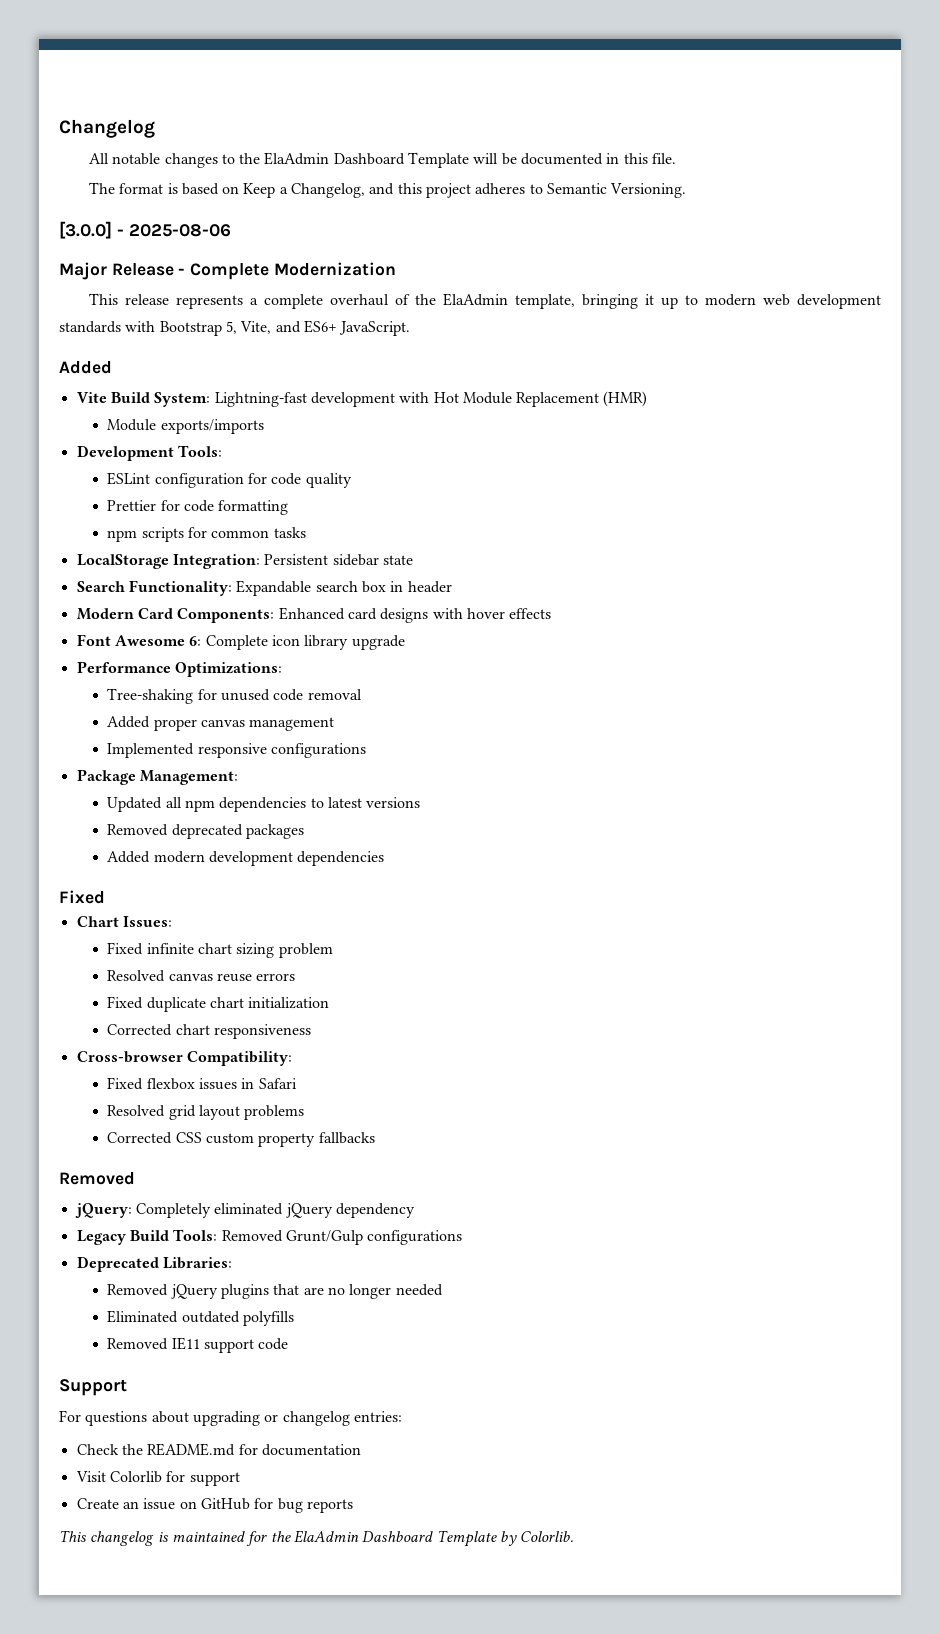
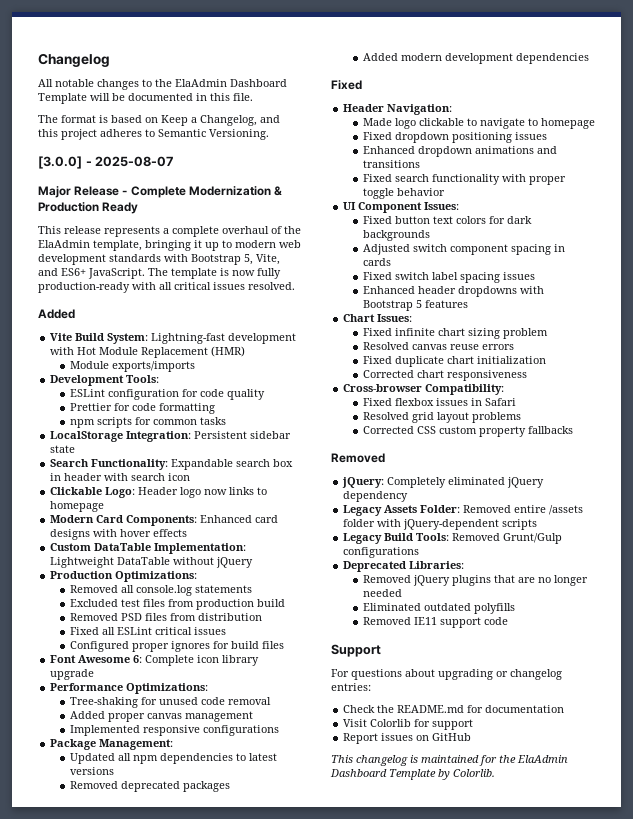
[129,224,231,237] 2025-08-06 -> [95,156,174,167] 2025-08-07
(396, 269) none -> [274,186,283,196] [38,202,139,214] & Production Ready
(411, 328) none -> [148,268,281,279] [38,282,295,293] The template is now fully production-ready with all critical issues resolved.
(452, 587) none -> [104,473,191,481] [50,487,268,498] [50,501,105,512] with search icon // Clickable Logo: Header logo now links to homepage
(552, 613) none -> [50,543,247,554] [50,557,254,568] [50,571,198,582] [69,585,252,596] [69,599,285,610] [69,613,262,621] [69,627,226,635] [69,641,284,652] // Custom DataTable Implementation: Lightweight DataTable without jQuery // Production Optimizations: // Removed all console.log statements // Excluded test files from production build // Removed PSD files from distribution // Fixed all ESLint critical issues // Configured proper ignores for build files
(105, 897) none -> [343,104,453,115] [362,118,595,129] [362,132,547,143] [362,146,557,157] [362,160,420,168] [362,174,566,185] [362,188,445,199] [343,202,460,213] [362,216,532,224] [362,230,430,241] [362,244,565,255] [362,258,391,266] [362,272,535,283] [362,286,544,297] [362,300,468,311] // Header Navigation: // Made logo clickable to navigate to homepage // Fixed dropdown positioning issues // Enhanced dropdown animations and transitions // Fixed search functionality with proper toggle behavior // UI Component Issues: // Fixed button text colors for dark backgrounds // Adjusted switch component spacing in cards // Fixed switch label spacing issues // Enhanced header dropdowns with Bootstrap 5 features
(415, 1210) none -> [343,505,584,516] [343,519,538,530] // Legacy Assets Folder: Removed entire /assets folder with jQuery-dependent scripts
[76,1498,176,1510] Create an issue -> [343,733,414,744] Report issues
[254,1498,353,1513] for bug reports -> (472, 737) none

